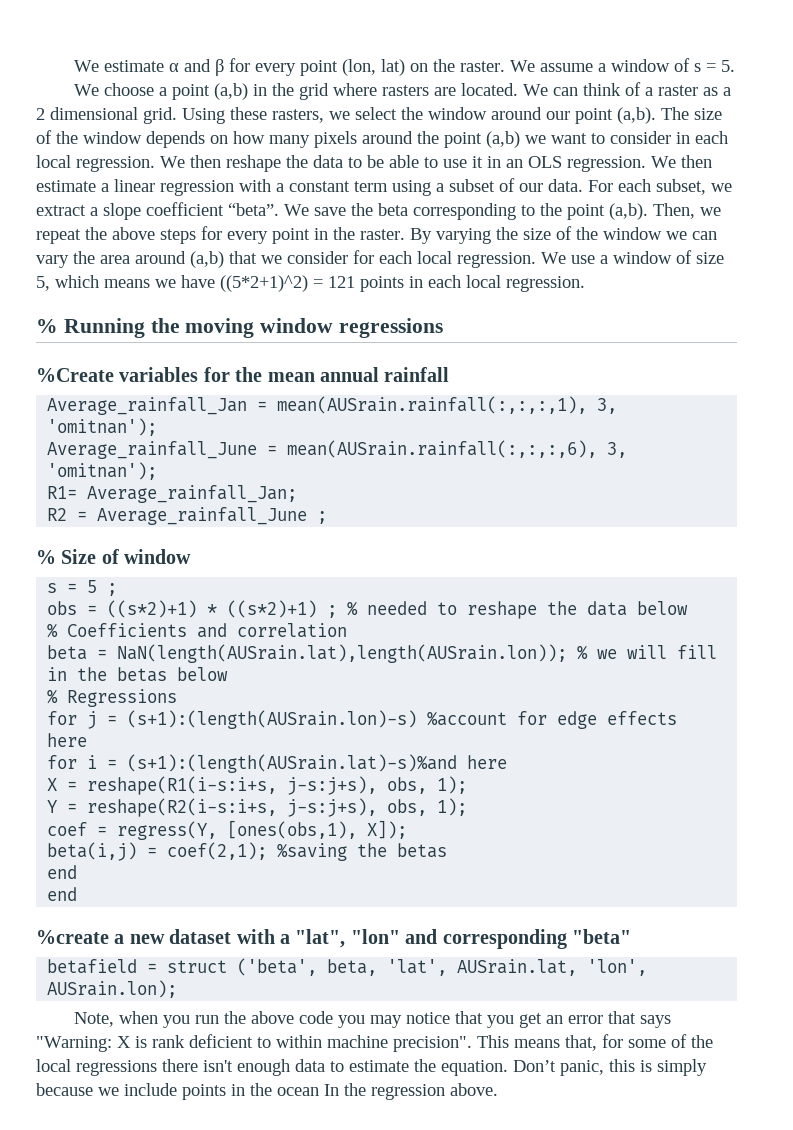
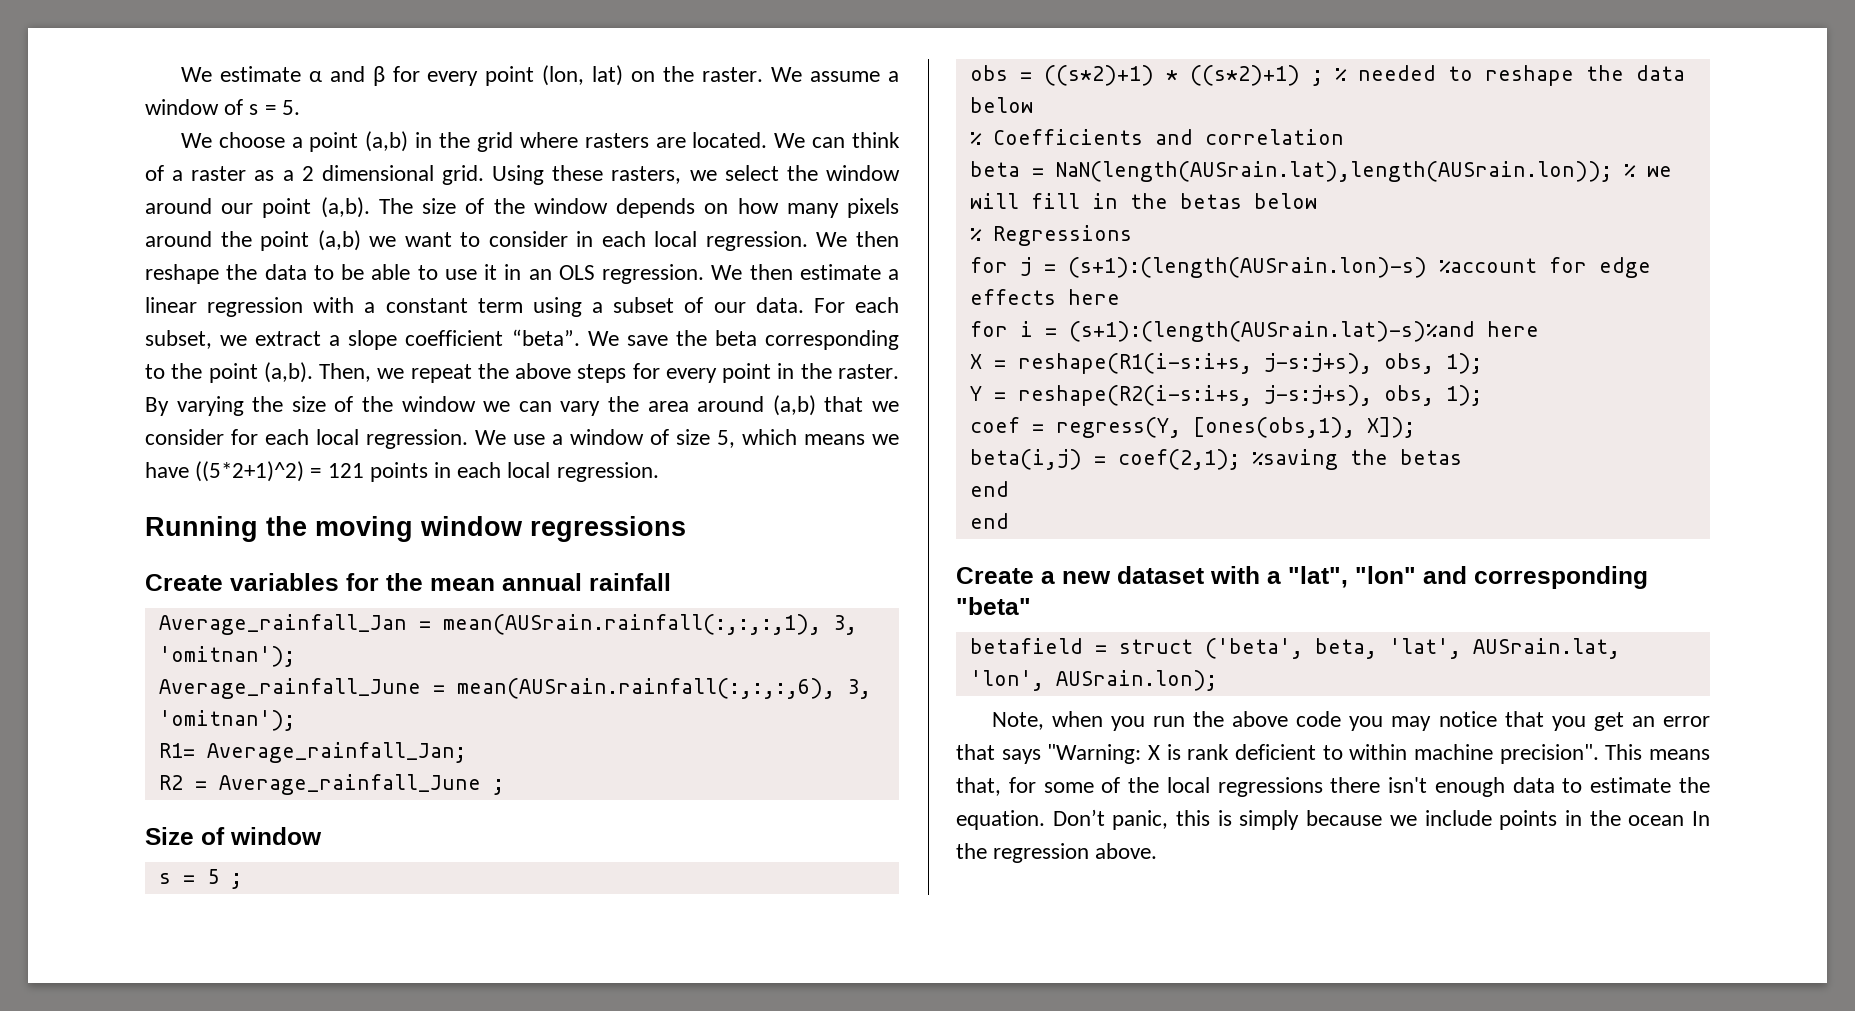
[36,319,58,333] % -> (659, 472) none
[36,368,114,382] %Create -> [145,574,223,591] Create
[36,550,56,564] % -> (504, 787) none
[36,930,109,944] %create -> [956,567,1034,584] Create

